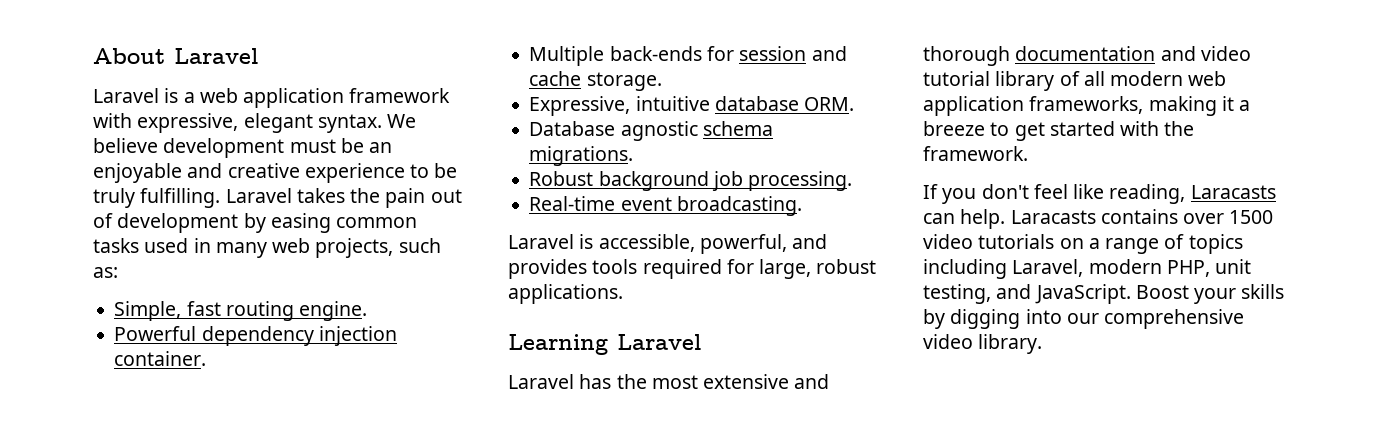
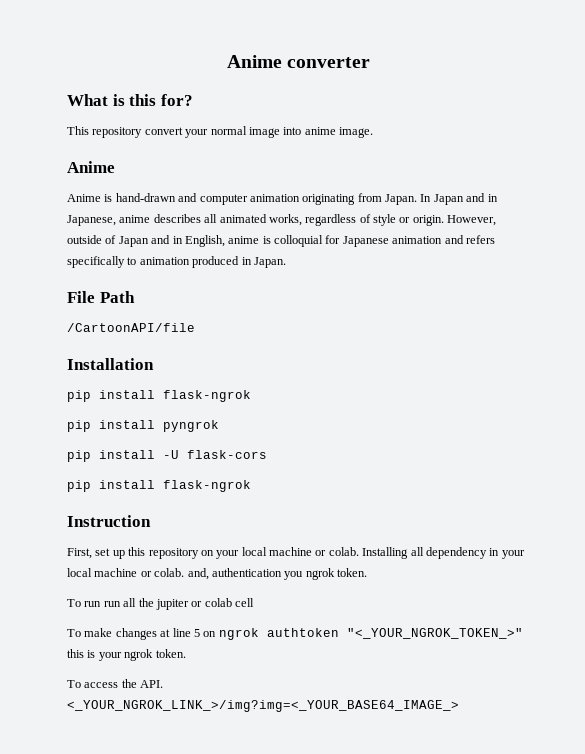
[93,48,258,64] [93,88,451,108] [93,113,417,133] [93,138,393,158] [93,163,458,183] [93,188,462,208] [93,213,418,233] [93,238,441,258] [93,267,118,278] [114,301,368,321] [114,326,397,346] [114,351,207,366] [529,46,847,66] [529,71,662,91] [529,96,855,116] [529,121,773,141] [529,146,634,166] [529,171,853,191] [529,196,802,216] [508,234,828,254] [508,259,877,279] [508,284,623,304] [508,334,701,355] [508,374,830,389] [923,46,1251,66] [923,71,1227,91] [923,96,1251,116] [923,121,1195,141] [923,146,1028,161] [923,184,1276,204] [923,209,1274,229] [923,234,1243,254] [923,259,1252,279] [923,284,1285,304] [923,309,1245,329] [923,334,1043,354] About Laravel // Laravel is a web application framework with expressive, elegant syntax. We believe development must be an enjoyable and creative experience to be truly fulfilling. Laravel takes the pain out of development by easing common tasks used in many web projects, such as: // Simple, fast routing engine. // Powerful dependency injection container. // Multiple back-ends for session and cache storage. // Expressive, intuitive database ORM. // Database agnostic schema migrations. // Robust background job processing. // Real-time event broadcasting. // Laravel is accessible, powerful, and provides tools required for large, robust applications. // Learning Laravel // Laravel has the most extensive and thorough documentation and video tutorial library of all modern web application frameworks, making it a breeze to get started with the framework. // If you don't feel like reading, Laracasts can help. Laracasts contains over 1500 video tutorials on a range of topics including Laravel, modern PHP, unit testing, and JavaScript. Boost your skills by digging into our comprehensive video library. -> [226,55,371,68] [67,94,193,106] [67,126,373,138] [67,161,115,173] [67,193,498,205] [67,214,497,226] [67,235,495,247] [67,256,286,268] [67,291,135,303] [67,323,195,332] [67,358,154,370] [67,390,251,402] [67,420,219,432] [67,450,267,462] [67,480,251,492] [67,515,151,527] [67,547,525,559] [67,568,367,580] [67,598,254,610] [67,628,523,640] [67,649,186,661] [67,679,164,688] [67,700,459,712] Anime converter // What is this for? // This repository convert your normal image into anime image. // Anime // Anime is hand-drawn and computer animation originating from Japan. In Japan and in Japanese, anime describes all animated works, regardless of style or origin. However, outside of Japan and in English, anime is colloquial for Japanese animation and refers specifically to animation produced in Japan. // File Path // /CartoonAPI/file // Installation // pip install flask-ngrok // pip install pyngrok // pip install -U flask-cors // pip install flask-ngrok // Instruction // First, set up this repository on your local machine or colab. Installing all dependency in your local machine or colab. and, authentication you ngrok token. // To run run all the jupiter or colab cell // To make changes at line 5 on ngrok authtoken "<_YOUR_NGROK_TOKEN_>" this is your ngrok token. // To access the API. <_YOUR_NGROK_LINK_>/img?img=<_YOUR_BASE64_IMAGE_>

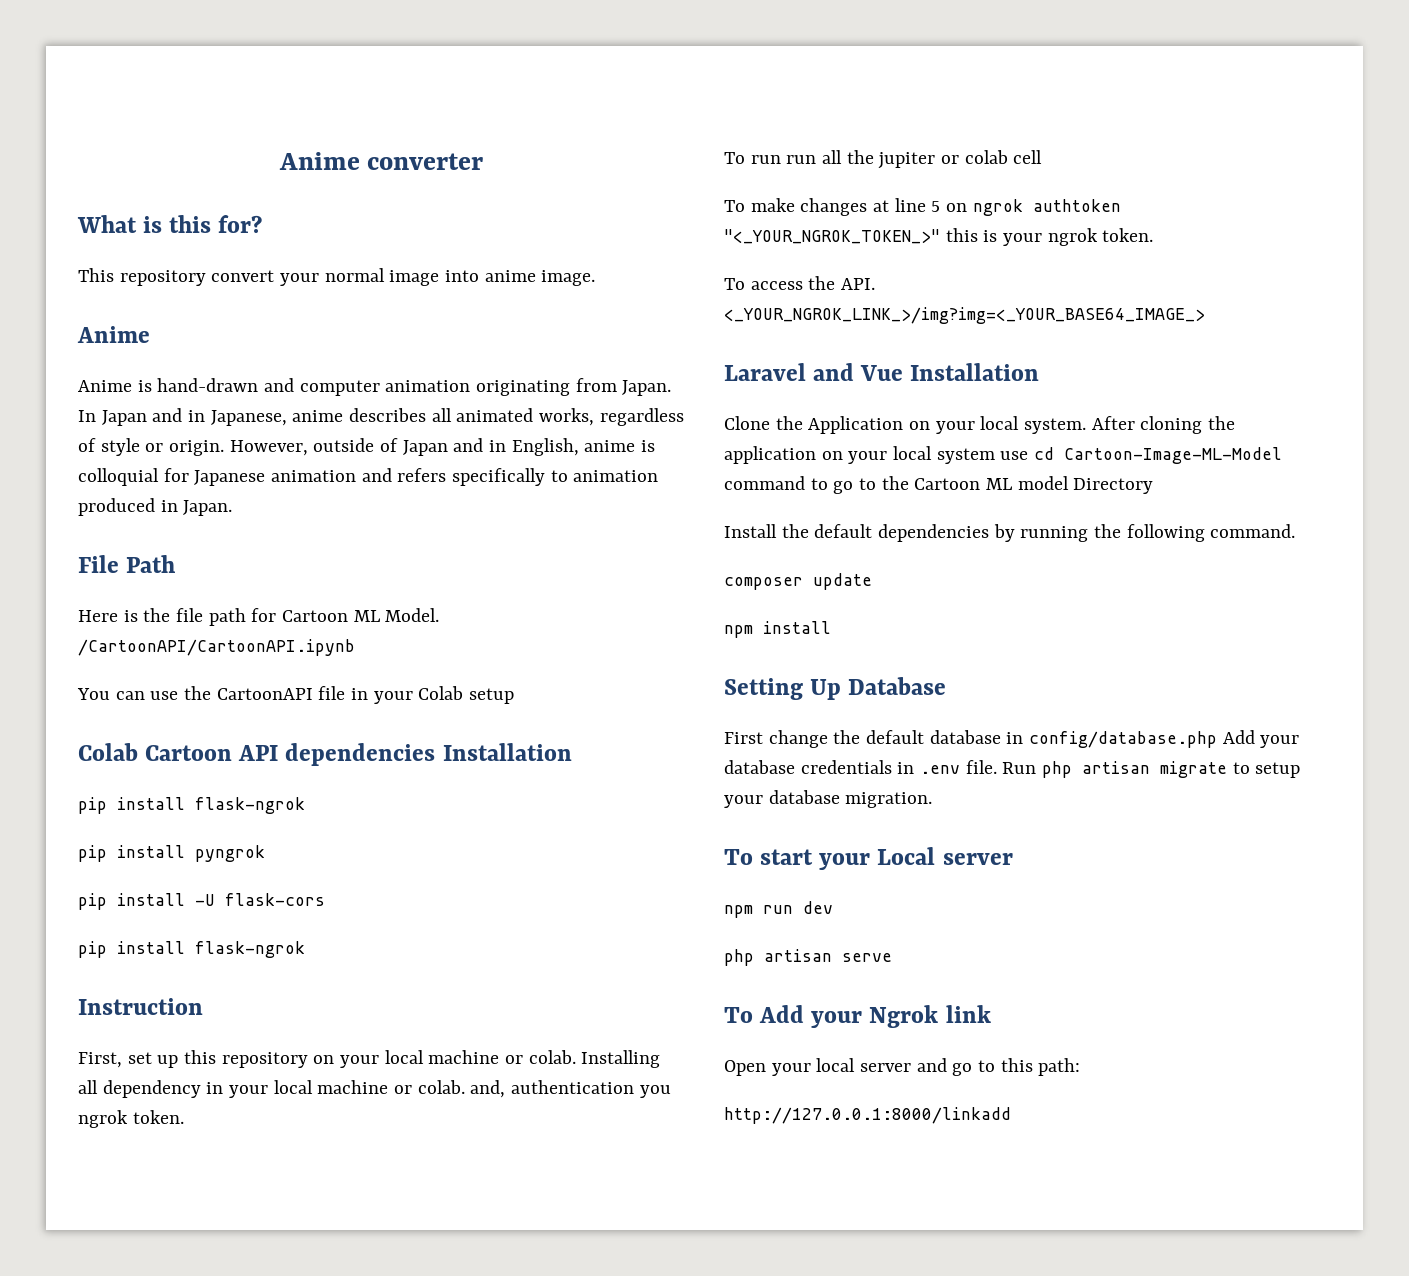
[67,323,195,332] /CartoonAPI/file // -> [78,608,440,626] [78,639,355,656] [77,686,515,704] [78,743,436,766] Here is the file path for Cartoon ML Model. /CartoonAPI/CartoonAPI.ipynb // You can use the CartoonAPI file in your Colab setup // Colab Cartoon API dependencies
(459, 706) none -> [724,363,1040,381] [724,416,1236,434] [724,446,1283,464] [724,476,1154,494] [724,524,1296,542] [724,573,872,590] [724,621,831,638] [724,677,947,700] [724,730,1300,748] [724,760,1301,778] [724,790,933,808] [724,847,1013,870] [724,901,833,918] [724,949,892,966] [724,1005,991,1028] [724,1058,1081,1076] [724,1107,1011,1124] // Laravel and Vue Installation // Clone the Application on your local system. After cloning the application on your local system use cd Cartoon-Image-ML-Model command to go to the Cartoon ML model Directory // Install the default dependencies by running the following command. // composer update // npm install // Setting Up Database // First change the default database in config/database.php Add your database credentials in .env file. Run php artisan migrate to setup your database migration. // To start your Local server // npm run dev // php artisan serve // To Add your Ngrok link // Open your local server and go to this path: // http://127.0.0.1:8000/linkadd

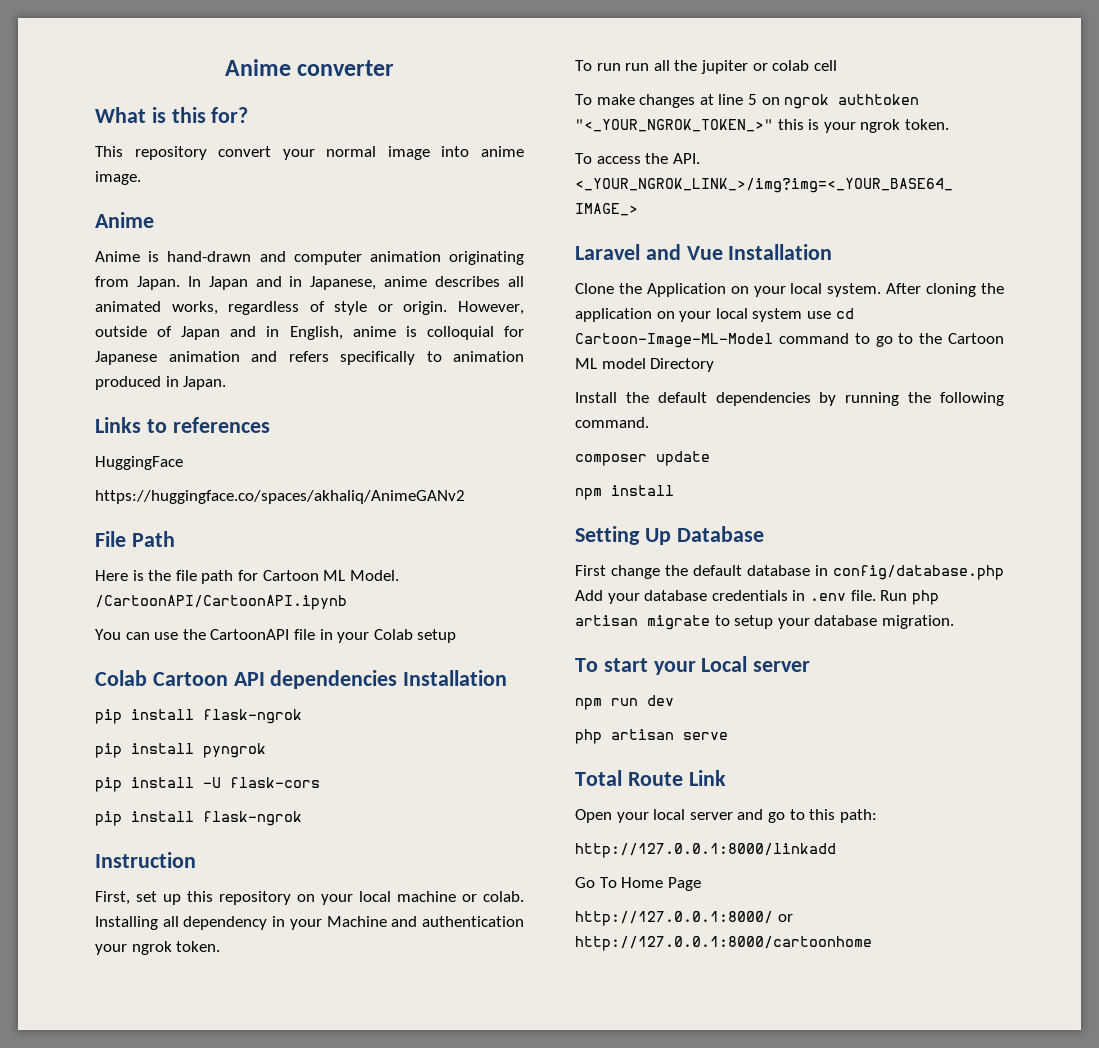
(233, 508) none -> [95,417,270,433] [95,456,183,470] [95,490,465,504] // Links to references // HuggingFace // https://huggingface.co/spaces/akhaliq/AnimeGANv2
[273,1080,671,1098] local machine or colab. and, authentication you -> [326,916,524,927] [95,944,127,955] Machine and authentication your
[724,1005,991,1028] To Add your Ngrok link -> [575,770,726,786] Total Route Link
(1011, 1115) none -> [575,877,701,891] [575,911,793,926] [575,936,872,951] // Go To Home Page // http://127.0.0.1:8000/ or http://127.0.0.1:8000/cartoonhome

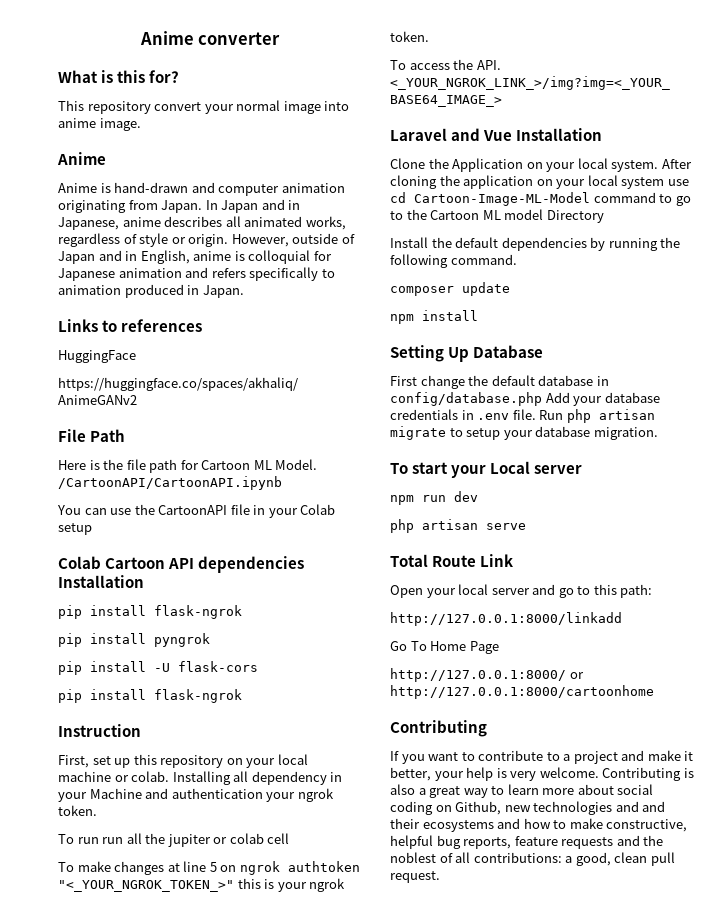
(872, 943) none -> [390,720,487,737] [390,750,694,764] [390,767,694,781] [390,784,654,798] [390,801,666,815] [390,818,688,832] [390,835,664,849] [390,852,675,866] [390,871,440,883] // Contributing // If you want to contribute to a project and make it better, your help is very welcome. Contributing is also a great way to learn more about social coding on Github, new technologies and and their ecosystems and how to make constructive, helpful bug reports, feature requests and the noblest of all contributions: a good, clean pull request.

